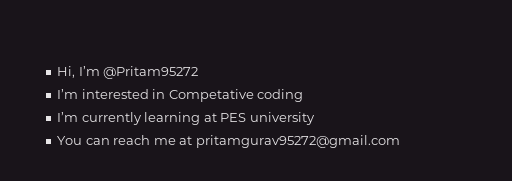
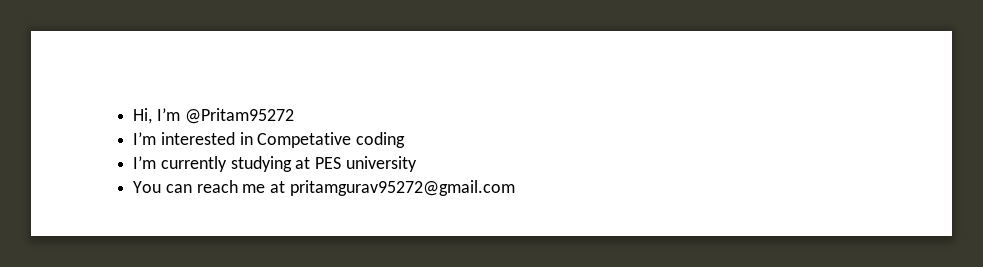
[144,112,201,125] learning -> [230,156,292,172] studying

